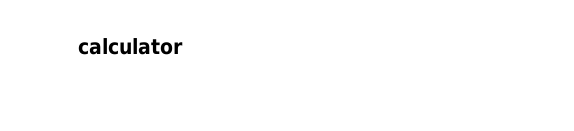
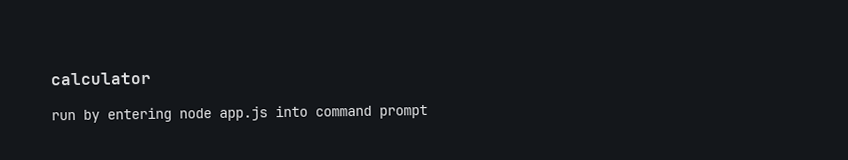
(183, 46) none -> [51,104,428,123] // run by entering node app.js into command prompt

